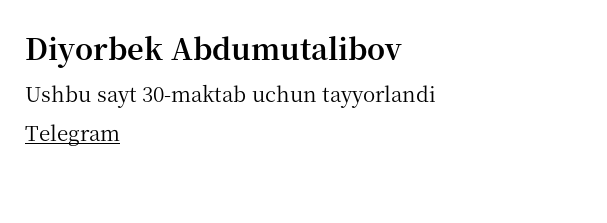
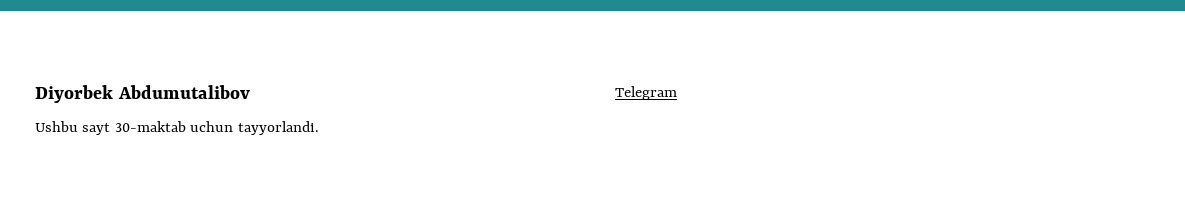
[322,85,437,108] tayyorlandi -> [237,121,319,135] tayyorlandi.

